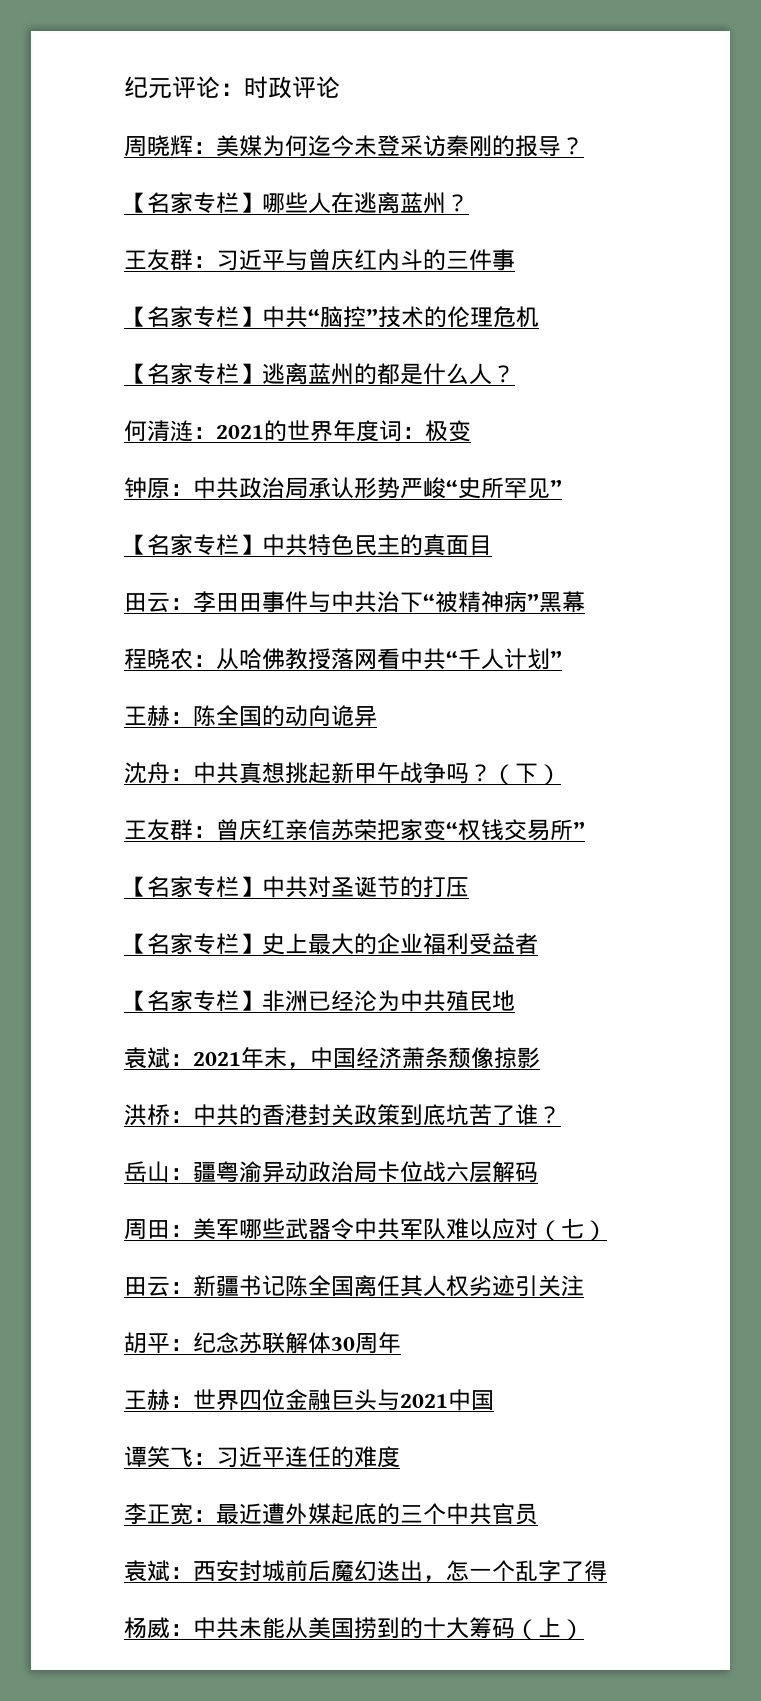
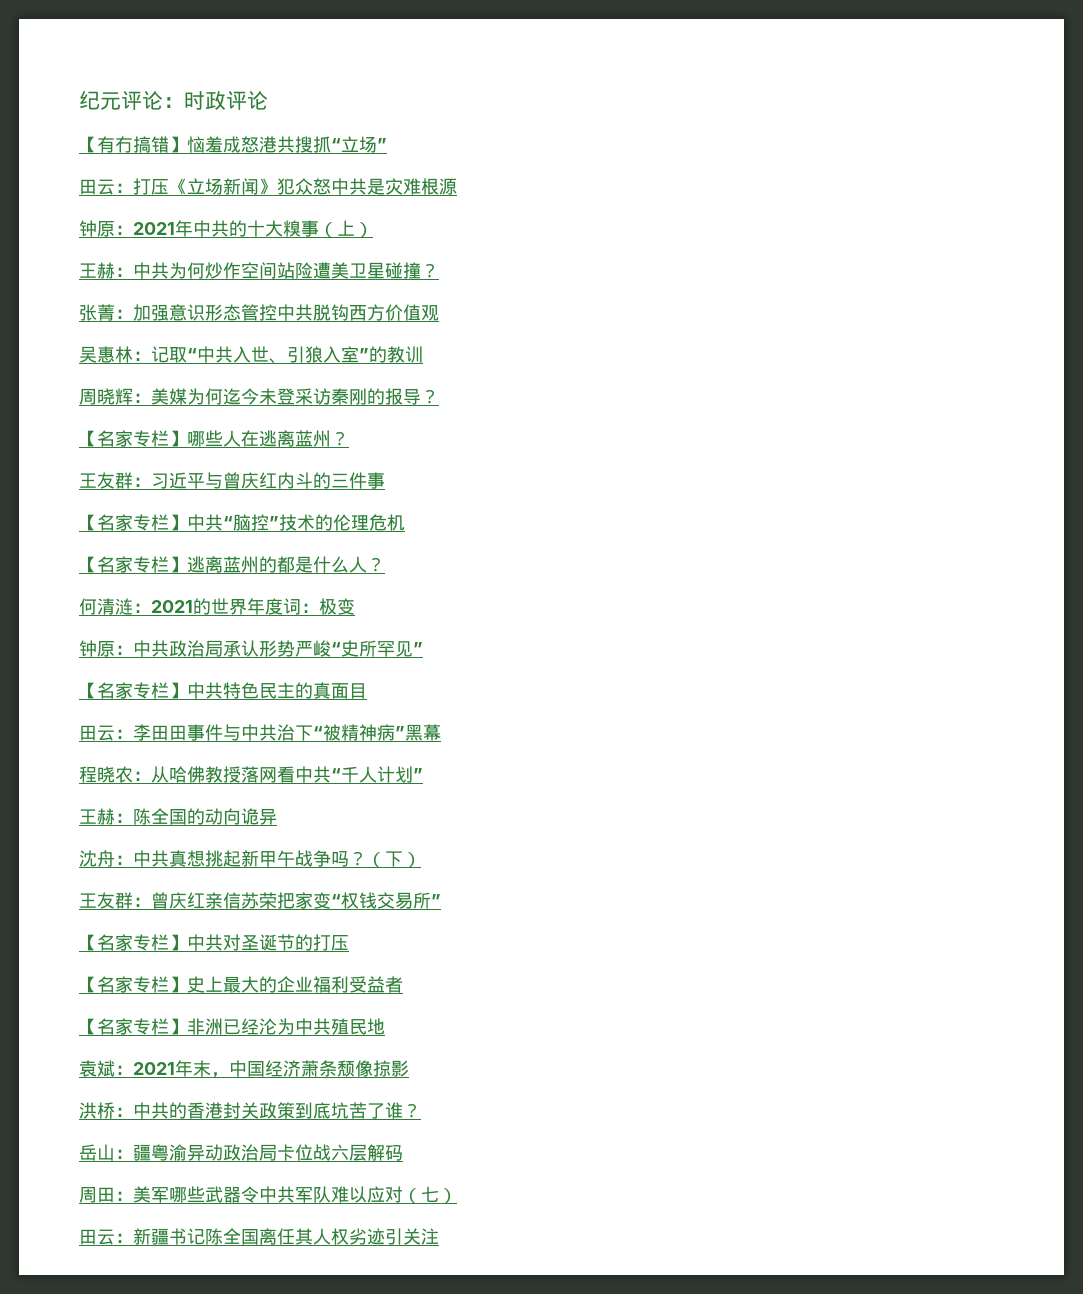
(340, 87) none -> [79,136,387,153] [79,178,457,195] [79,220,373,238] [79,262,439,279] [79,304,439,321] [79,346,423,364] // 【有冇搞错】恼羞成怒港共搜抓“立场” // 田云：打压《立场新闻》犯众怒中共是灾难根源 // 钟原：2021年中共的十大糗事（上） // 王赫：中共为何炒作空间站险遭美卫星碰撞？ // 张菁：加强意识形态管控中共脱钩西方价值观 // 吴惠林：记取“中共入世、引狼入室”的教训
[124,1332,401,1354] [124,1389,494,1411] [124,1446,400,1468] [124,1503,538,1525] [124,1560,607,1582] [124,1617,584,1640] // 胡平：纪念苏联解体30周年 // 王赫：世界四位金融巨头与2021中国 // 谭笑飞：习近平连任的难度 // 李正宽：最近遭外媒起底的三个中共官员 // 袁斌：西安封城前后魔幻迭出，怎一个乱字了得 // 杨威：中共未能从美国捞到的十大筹码（上） -> (439, 1236) none

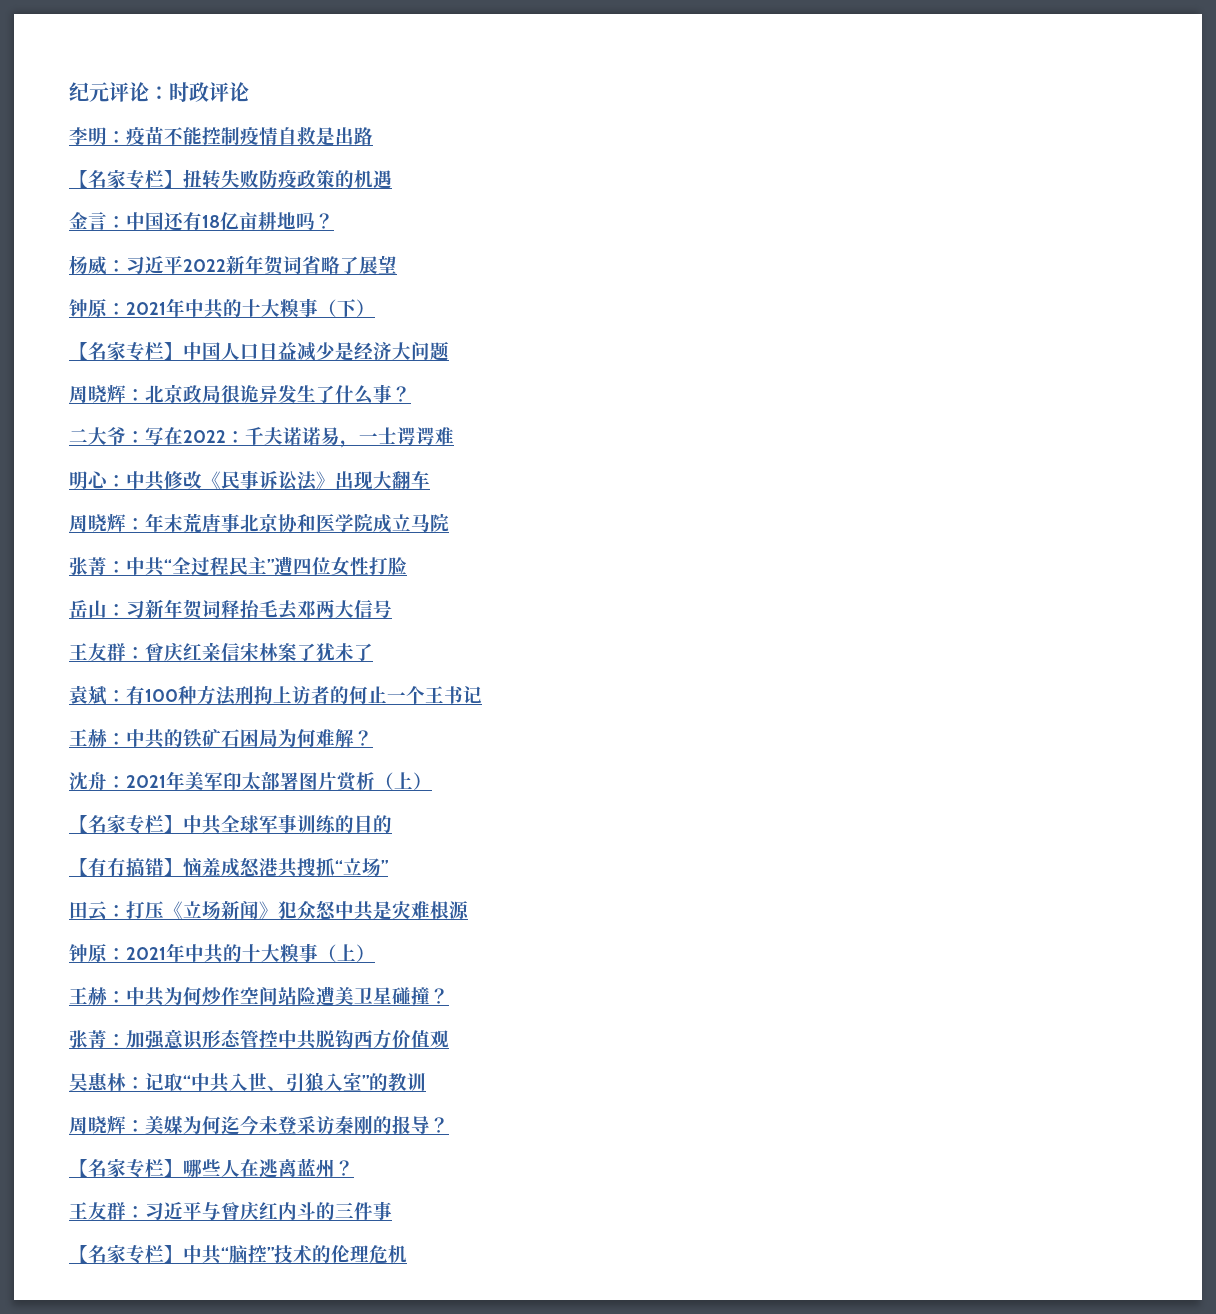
(268, 100) none -> [69,126,373,146] [69,169,392,189] [69,212,334,231] [69,255,397,275] [69,298,375,318] [69,341,449,361] [69,384,411,404] [69,427,454,448] [69,470,430,491] [69,513,449,533] [69,556,407,576] [69,599,392,620] [69,642,373,661] [69,685,482,706] [69,728,373,748] [69,771,432,791] [69,814,392,834] // 李明：疫苗不能控制疫情自救是出路 // 【名家专栏】扭转失败防疫政策的机遇 // 金言：中国还有18亿亩耕地吗？ // 杨威：习近平2022新年贺词省略了展望 // 钟原：2021年中共的十大糗事（下） // 【名家专栏】中国人口日益减少是经济大问题 // 周晓辉：北京政局很诡异发生了什么事？ // 二大爷：写在2022：千夫诺诺易，一士谔谔难 // 明心：中共修改《民事诉讼法》出现大翻车 // 周晓辉：年末荒唐事北京协和医学院成立马院 // 张菁：中共“全过程民主”遭四位女性打脸 // 岳山：习新年贺词释抬毛去邓两大信号 // 王友群：曾庆红亲信宋林案了犹未了 // 袁斌：有100种方法刑拘上访者的何止一个王书记 // 王赫：中共的铁矿石困局为何难解？ // 沈舟：2021年美军印太部署图片赏析（上） // 【名家专栏】中共全球军事训练的目的
[79,556,385,573] [79,598,355,615] [79,640,423,657] [79,682,367,699] [79,724,441,741] [79,766,423,783] [79,808,277,825] [79,850,421,868] [79,892,441,909] [79,934,349,951] [79,976,403,993] [79,1018,385,1035] [79,1060,409,1078] [79,1102,421,1119] [79,1144,403,1161] [79,1186,457,1204] [79,1228,439,1245] // 【名家专栏】逃离蓝州的都是什么人？ // 何清涟：2021的世界年度词：极变 // 钟原：中共政治局承认形势严峻“史所罕见” // 【名家专栏】中共特色民主的真面目 // 田云：李田田事件与中共治下“被精神病”黑幕 // 程晓农：从哈佛教授落网看中共“千人计划” // 王赫：陈全国的动向诡异 // 沈舟：中共真想挑起新甲午战争吗？（下） // 王友群：曾庆红亲信苏荣把家变“权钱交易所” // 【名家专栏】中共对圣诞节的打压 // 【名家专栏】史上最大的企业福利受益者 // 【名家专栏】非洲已经沦为中共殖民地 // 袁斌：2021年末，中国经济萧条颓像掠影 // 洪桥：中共的香港封关政策到底坑苦了谁？ // 岳山：疆粤渝异动政治局卡位战六层解码 // 周田：美军哪些武器令中共军队难以应对（七） // 田云：新疆书记陈全国离任其人权劣迹引关注 -> (407, 1254) none

